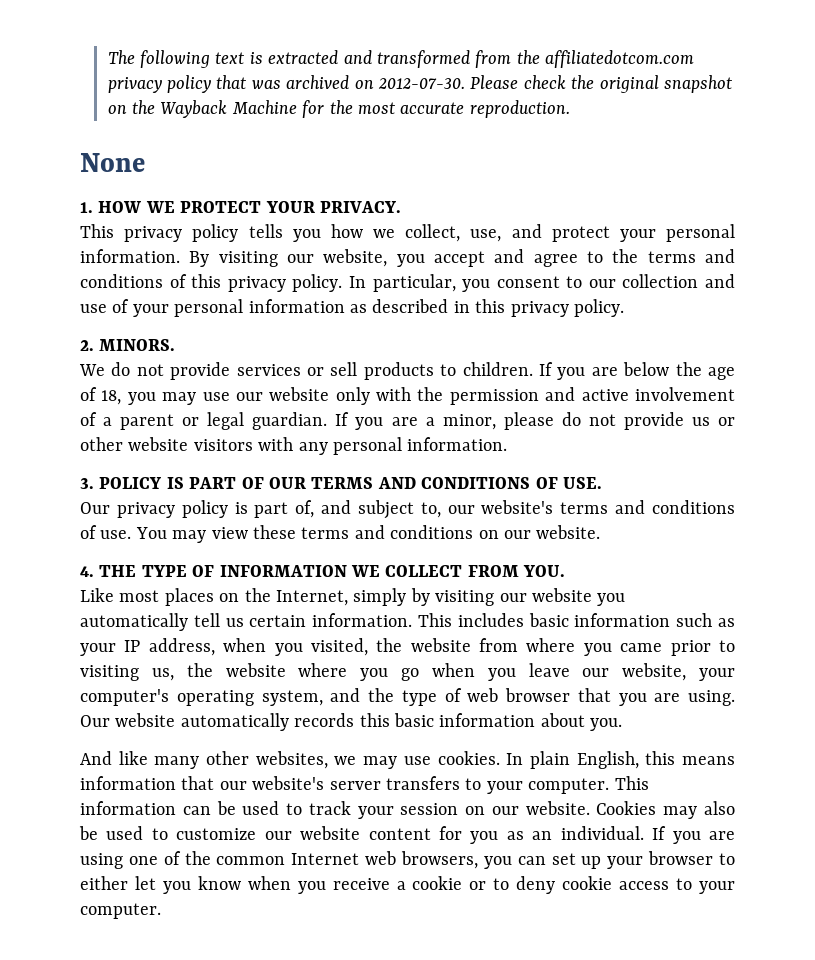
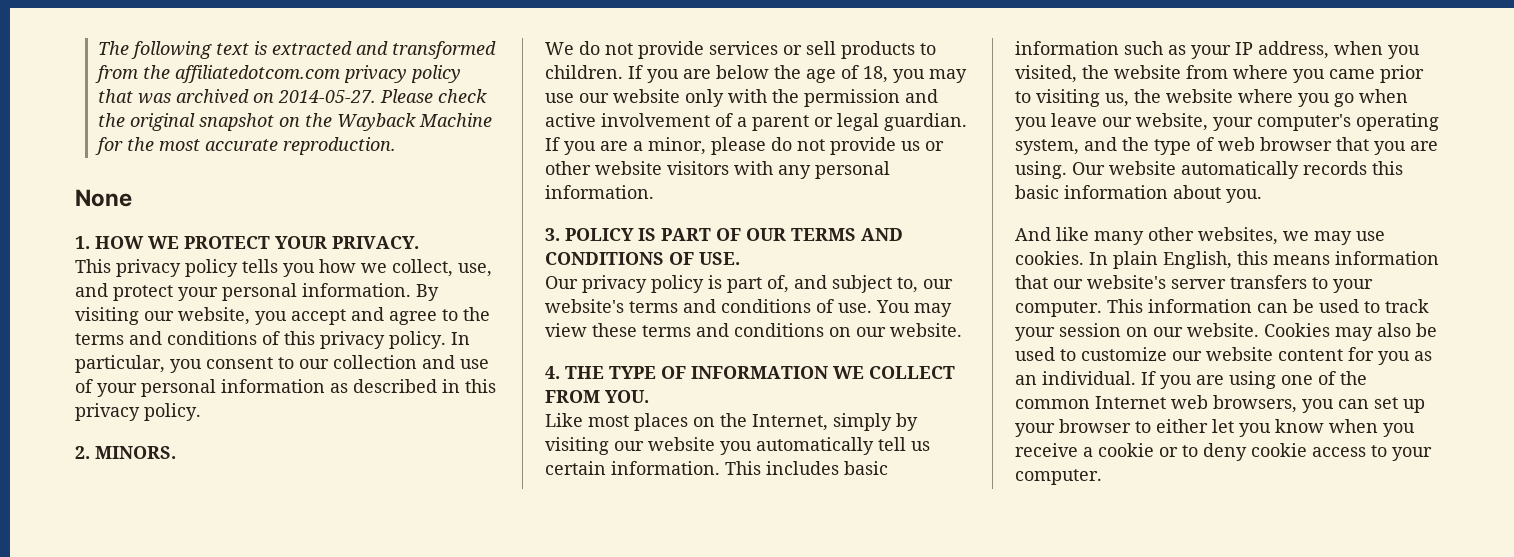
[378,78,466,89] 2012-07-30. -> [277,90,376,103] 2014-05-27.

